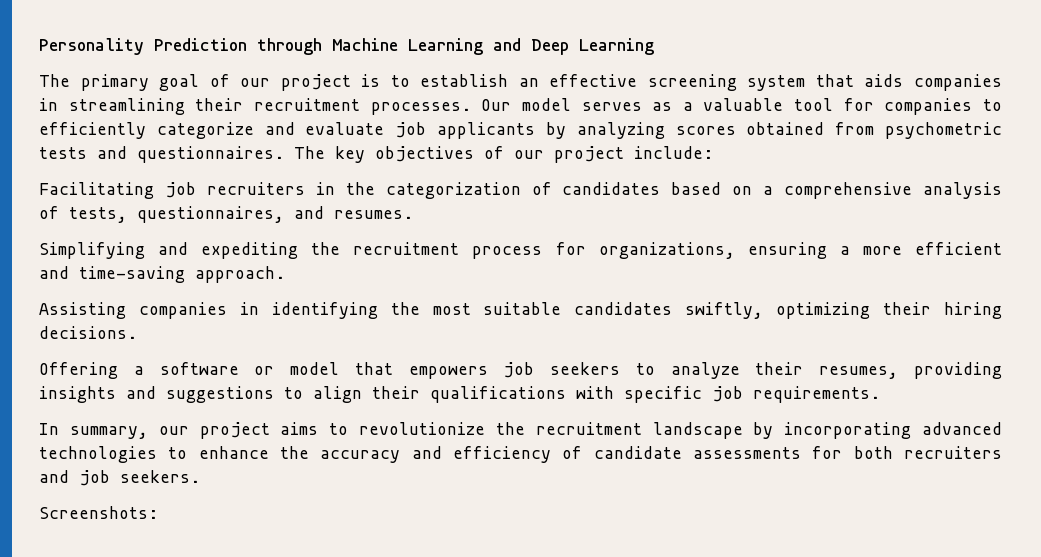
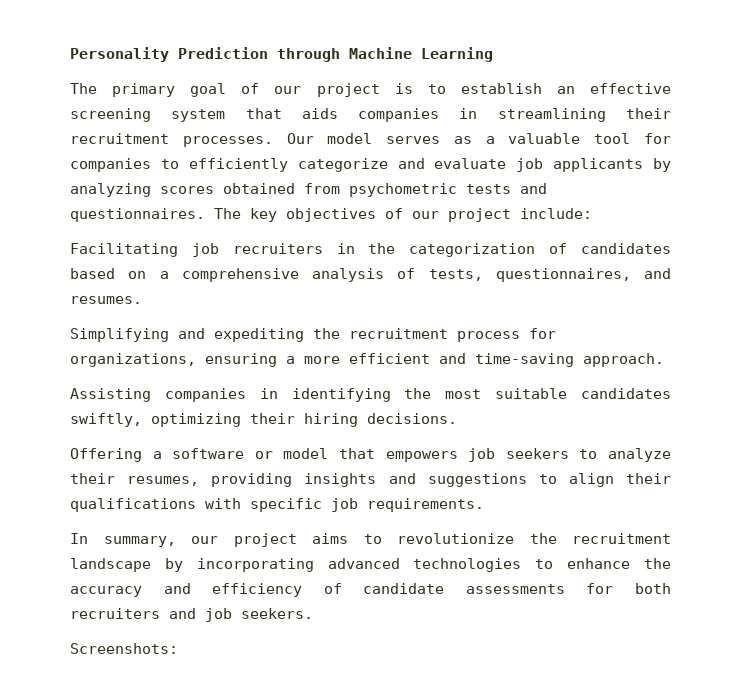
[493,38,654,55] and Deep Learning -> (493, 54) none

